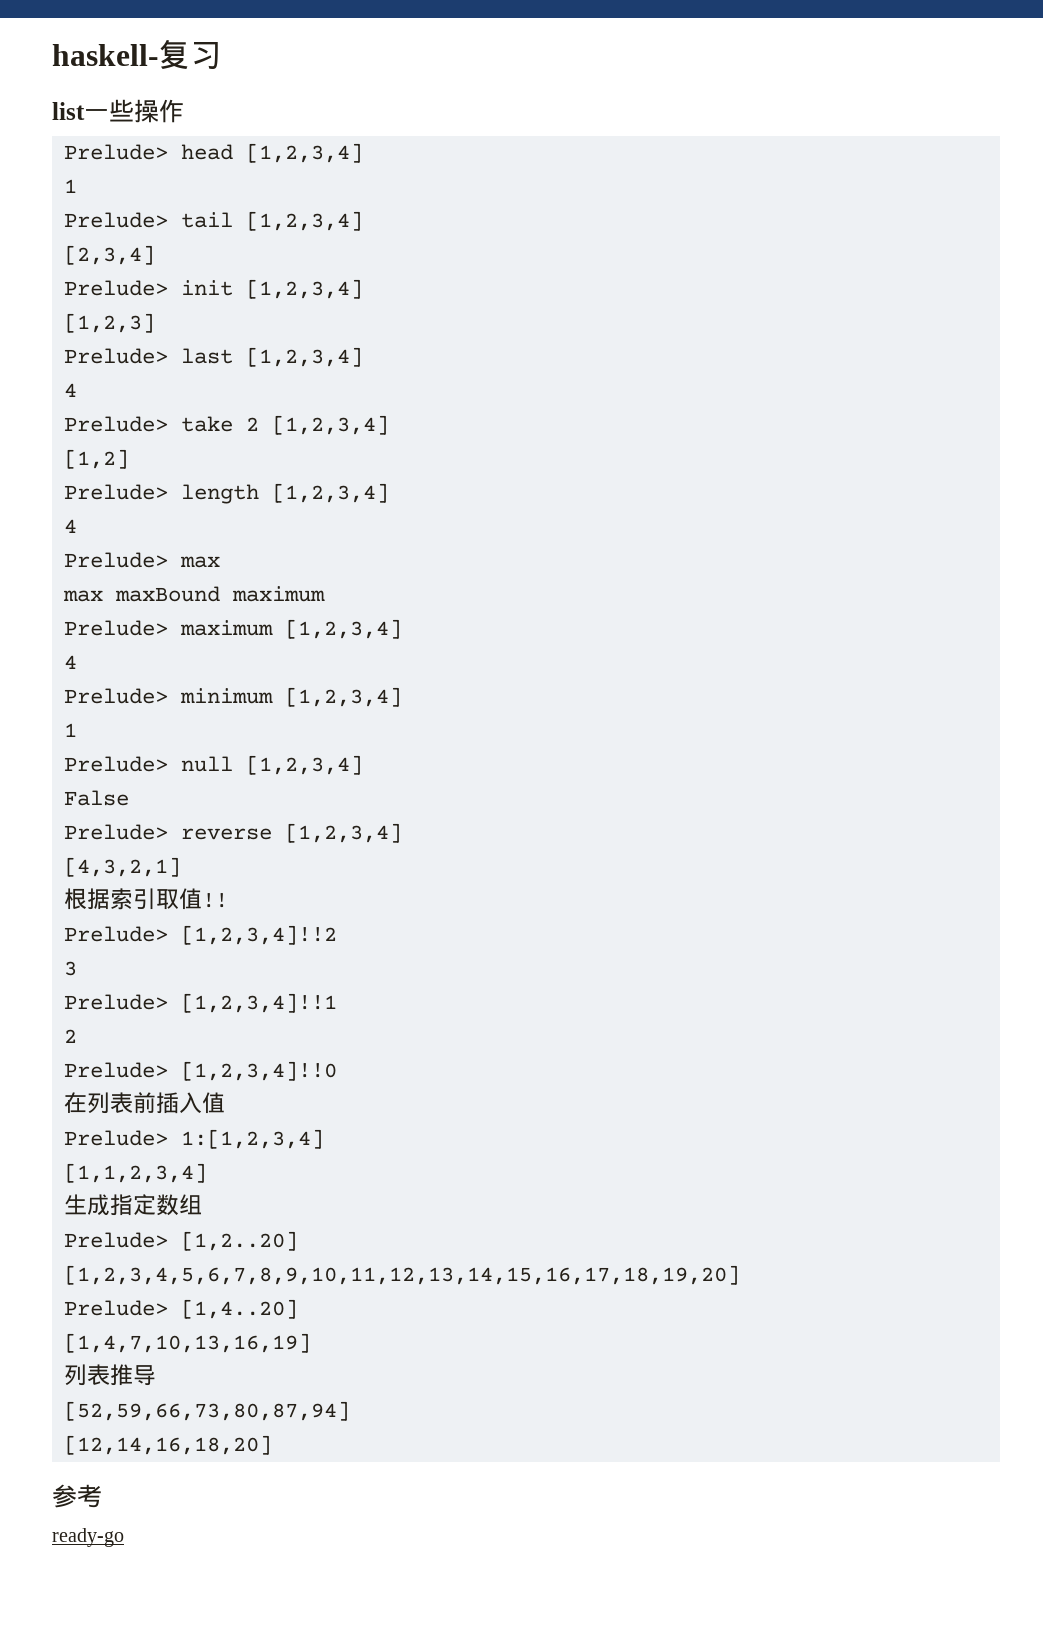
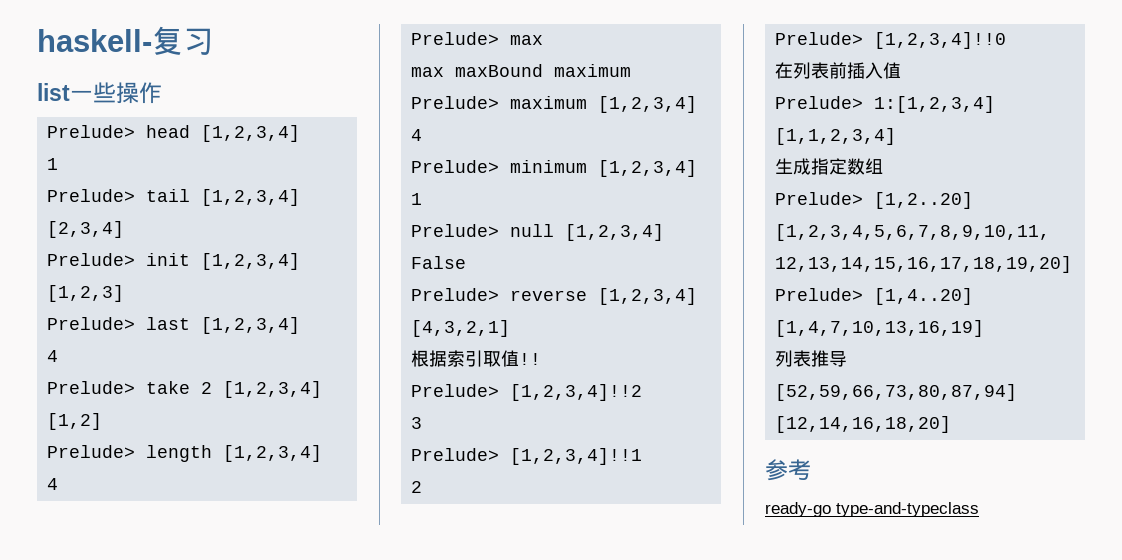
(124, 1537) none -> [836,502,979,517] type-and-typeclass

